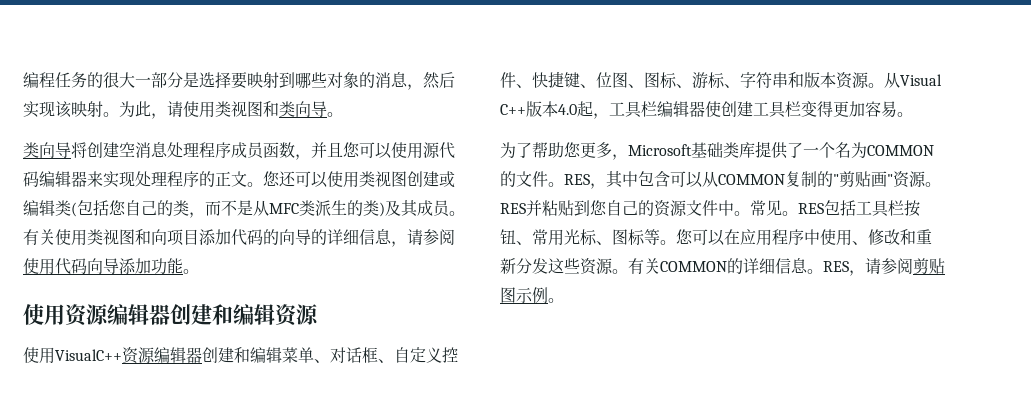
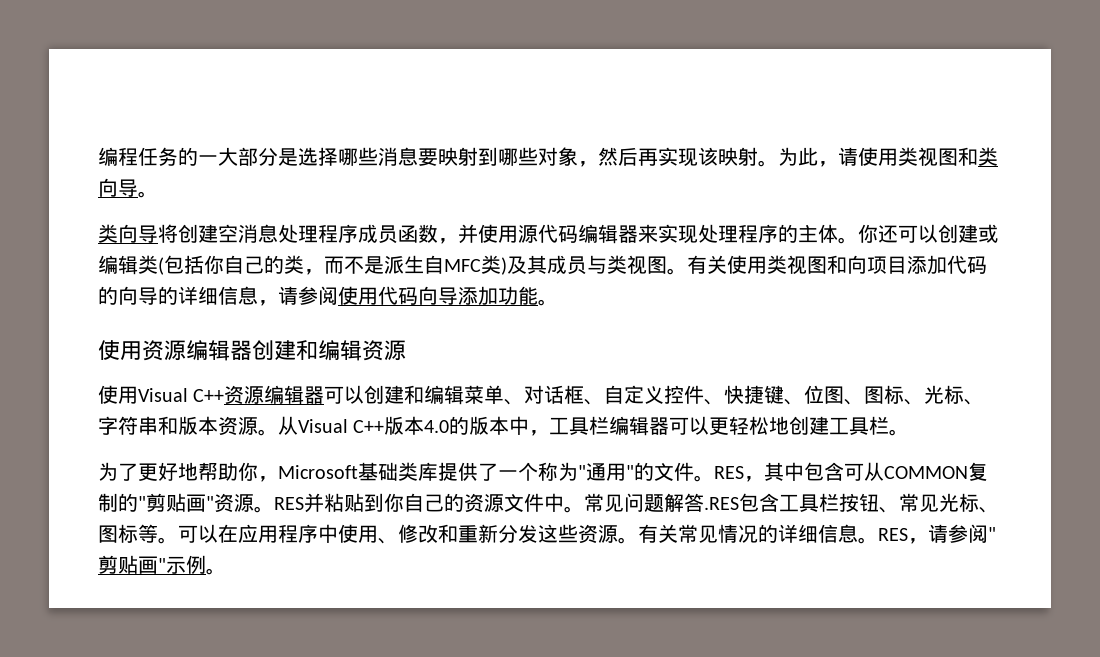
[103,72,151,88] 很大一 -> [198,147,238,166] 一大
(231, 80) none -> [338,147,418,166] 哪些消息
[359,72,455,90] 的消息，然后 -> [578,147,658,167] ，然后再
[327,142,392,159] 且您可以 -> (478, 234) none
[215,171,407,188] 正文。您还可以使用类视图 -> [798,224,938,244] 主体。你还可以
[109,200,126,215] 您 -> [204,255,224,274] 你
[253,200,363,216] 从MFC类派生的 -> [384,255,481,274] 派生自MFC
(450, 208) none -> [587,255,667,275] 与类视图
[55,347,202,364] VisualC++资源编辑器 -> [138,385,365,405] Visual C++资源编辑器可以
[692,72,708,89] 游 -> [924,385,945,404] 光
[577,101,593,117] 起 -> [449,416,530,435] 的版本中
[705,101,897,118] 使创建工具栏变得更加容易 -> [669,416,890,435] 可以更轻松地创建工具栏
[532,142,612,158] 帮助您更多 -> [138,462,258,481] 更好地帮助你
[835,142,934,158] 名为COMMON -> [538,462,634,481] 称为"通用"
[686,171,703,188] 以 -> (864, 472) none
[590,200,607,215] 您 -> [384,493,404,512] 你
[782,200,856,216] 。RES包括 -> [624,493,779,512] 问题解答.RES包含
[548,229,564,246] 用 -> [919,494,939,512] 见
[676,229,693,244] 您 -> (178, 540) none
[660,261,727,272] COMMON -> [678,524,758,543] 常见情况
[913,258,945,274] [500,287,516,303] 剪贴图 -> [988,527,996,541] [98,555,166,574] "剪贴画"

